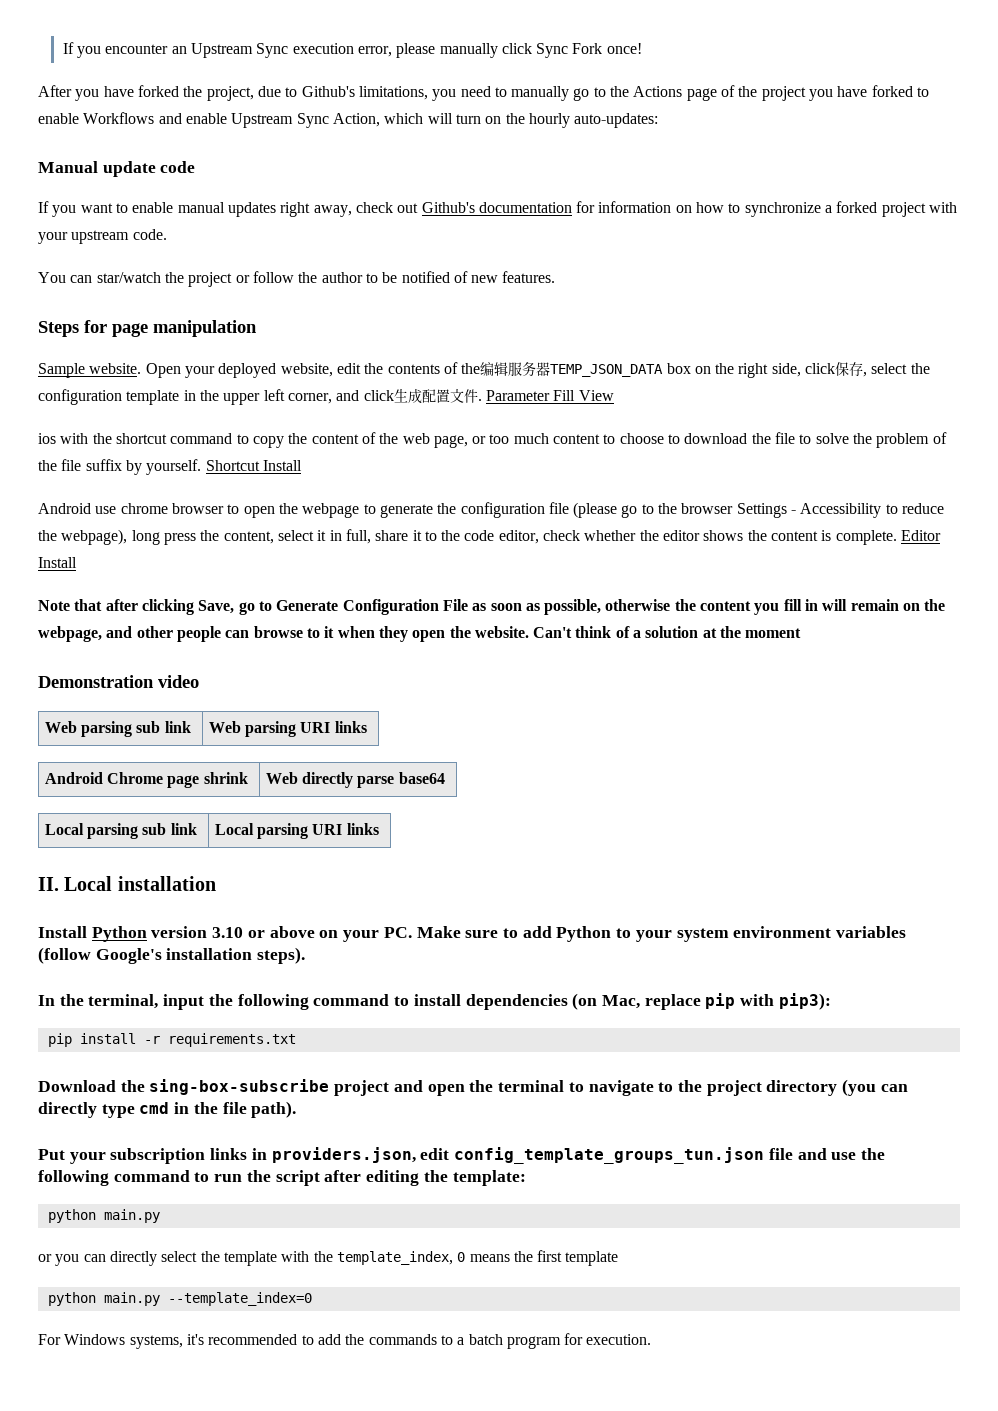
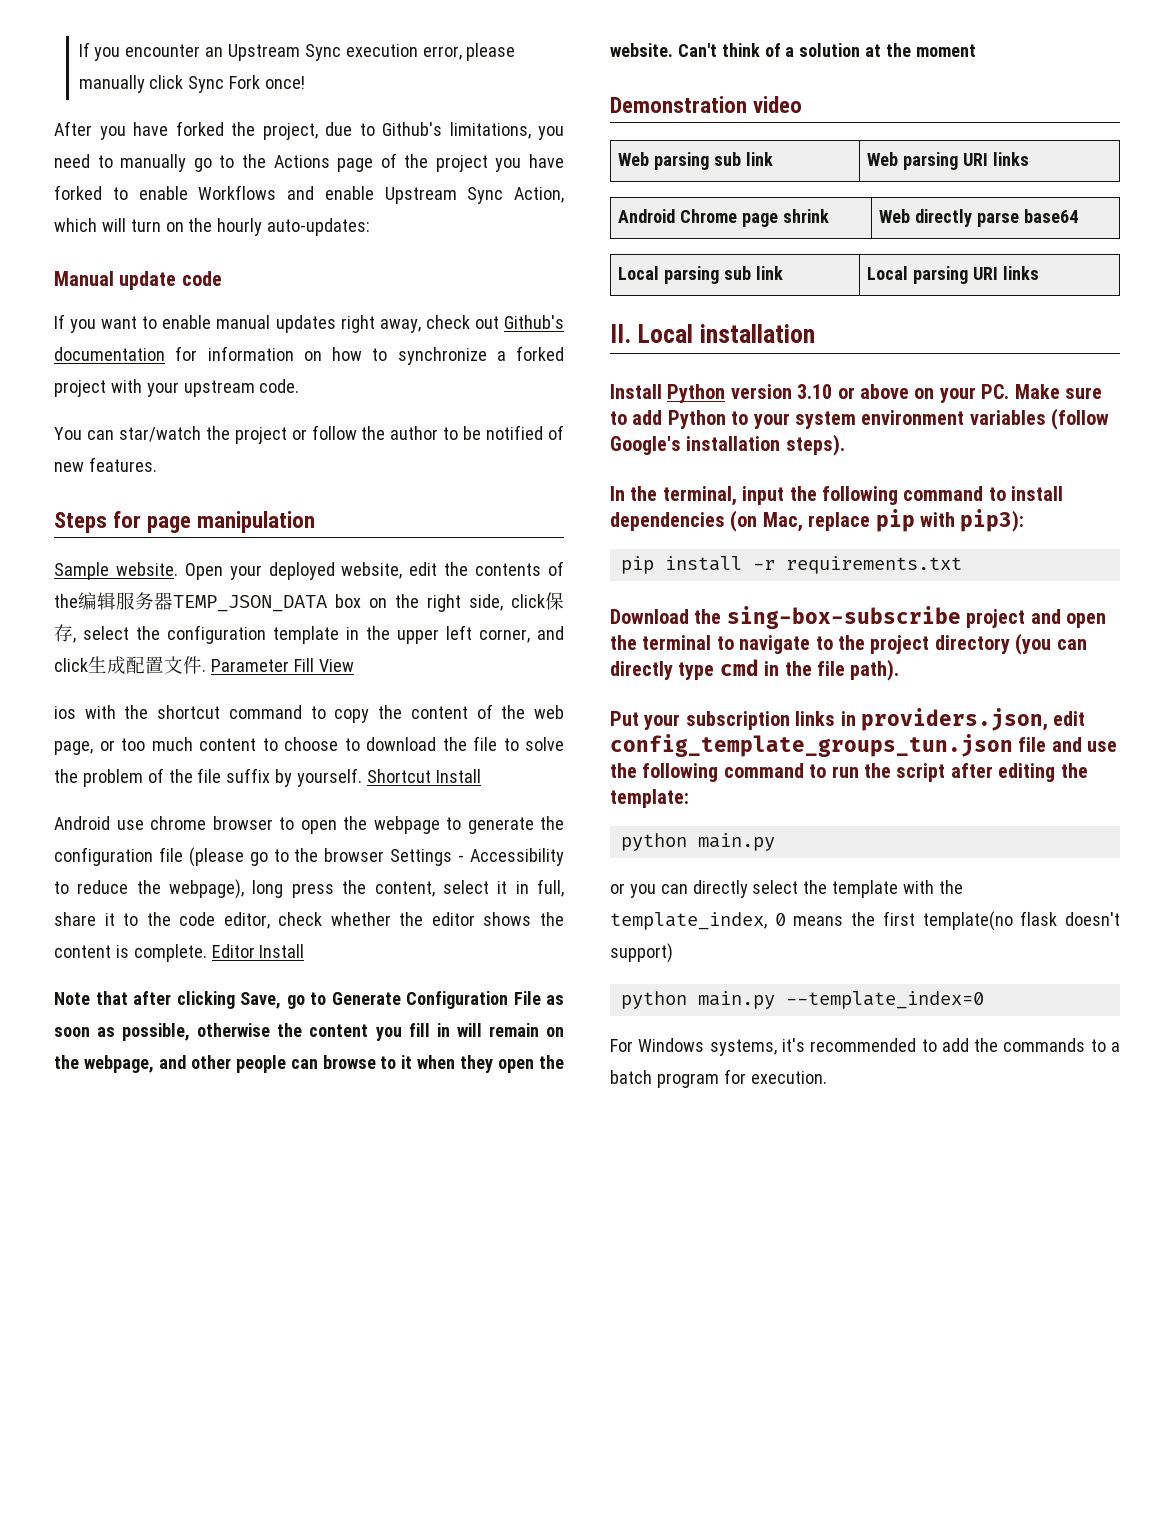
[565,1251,619,1266] template -> [922,911,1120,931] [610,943,673,963] template(no flask doesn't support)

